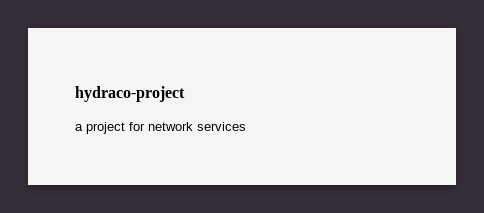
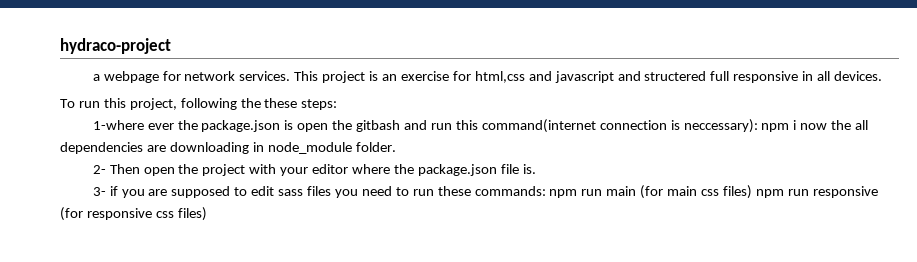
[86,122,125,134] project -> [103,71,159,83] webpage
[197,122,246,131] services -> [239,71,883,83] [60,98,338,110] [92,119,869,133] [60,142,396,154] [92,164,536,176] [92,185,878,199] [60,207,207,221] services. This project is an exercise for html,css and javascript and structered full responsive in all devices. // To run this project, following the these steps: // 1-where ever the package.json is open the gitbash and run this command(internet connection is neccessary): npm i now the all dependencies are downloading in node_module folder. // 2- Then open the project with your editor where the package.json file is. // 3- if you are supposed to edit sass files you need to run these commands: npm run main (for main css files) npm run responsive (for responsive css files)

